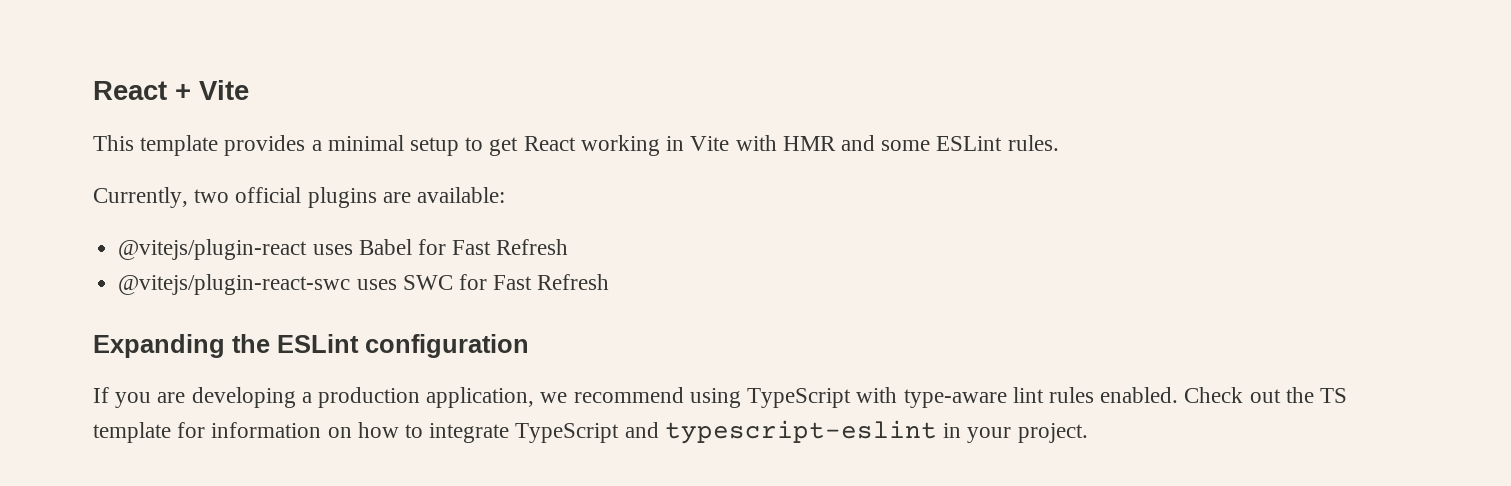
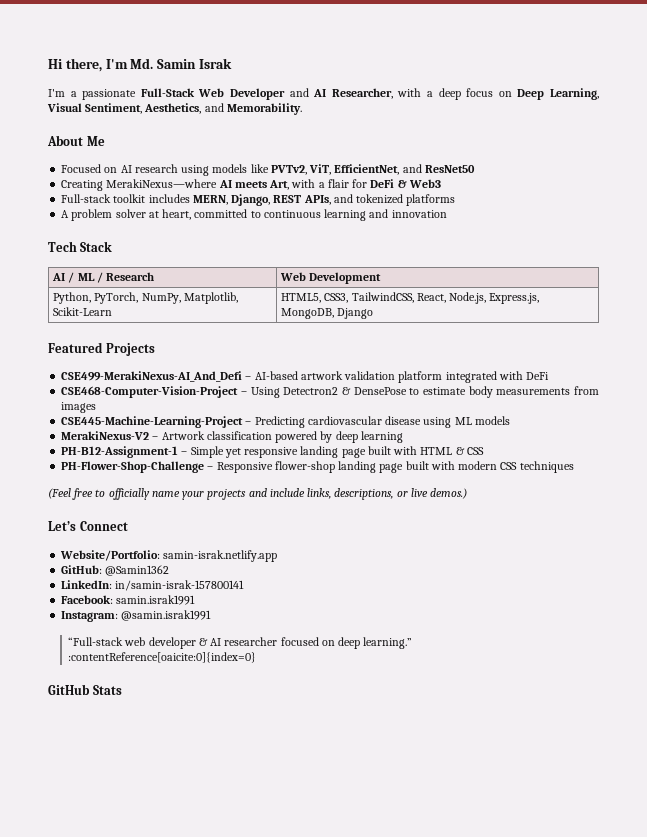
[93,80,249,100] [93,135,1059,156] [93,187,506,208] [118,239,569,260] [118,274,610,295] [93,334,529,358] [93,387,1347,408] [93,420,1088,444] React + Vite // This template provides a minimal setup to get React working in Vite with HMR and some ESLint rules. // Currently, two official plugins are available: // @vitejs/plugin-react uses Babel for Fast Refresh // @vitejs/plugin-react-swc uses SWC for Fast Refresh // Expanding the ESLint configuration // If you are developing a production application, we recommend using TypeScript with type-aware lint rules enabled. Check out the TS template for information on how to integrate TypeScript and typescript-eslint in your project. -> [48,58,232,72] [48,88,600,100] [47,103,302,115] [47,135,105,146] [61,164,475,176] [61,179,441,191] [61,194,456,206] [61,209,447,221] [48,241,113,252] [52,272,155,283] [280,272,382,284] [53,292,238,304] [53,307,113,316] [281,292,540,304] [281,308,374,319] [48,342,155,356] [61,371,550,383] [61,386,599,398] [61,402,97,413] [61,416,510,428] [61,431,403,443] [61,446,484,458] [61,461,574,473] [48,488,468,500] [48,521,128,531] [60,550,278,562] [61,565,170,576] [61,580,245,591] [61,595,196,605] [61,610,212,622] [68,637,413,649] [68,652,257,663] [48,684,122,695] Hi there, I'm Md. Samin Israk // I'm a passionate Full-Stack Web Developer and AI Researcher, with a deep focus on Deep Learning, Visual Sentiment, Aesthetics, and Memorability. // About Me // Focused on AI research using models like PVTv2, ViT, EfficientNet, and ResNet50 // Creating MerakiNexus—where AI meets Art, with a flair for DeFi & Web3 // Full-stack toolkit includes MERN, Django, REST APIs, and tokenized platforms // A problem solver at heart, committed to continuous learning and innovation // Tech Stack // AI / ML / Research | Web Development // Python, PyTorch, NumPy, Matplotlib, Scikit-Learn | HTML5, CSS3, TailwindCSS, React, Node.js, Express.js, MongoDB, Django // Featured Projects // CSE499-MerakiNexus-AI_And_Defi – AI-based artwork validation platform integrated with DeFi // CSE468-Computer-Vision-Project – Using Detectron2 & DensePose to estimate body measurements from images // CSE445-Machine-Learning-Project – Predicting cardiovascular disease using ML models // MerakiNexus-V2 – Artwork classification powered by deep learning // PH-B12-Assignment-1 – Simple yet responsive landing page built with HTML & CSS // PH-Flower-Shop-Challenge – Responsive flower-shop landing page built with modern CSS techniques // (Feel free to officially name your projects and include links, descriptions, or live demos.) // Let’s Connect // Website/Portfolio: samin-israk.netlify.app // GitHub: @Samin1362 // LinkedIn: in/samin-israk-157800141 // Facebook: samin.israk1991 // Instagram: @samin.israk1991 // “Full-stack web developer & AI researcher focused on deep learning.” :contentReference[oaicite:0]{index=0} // GitHub Stats

